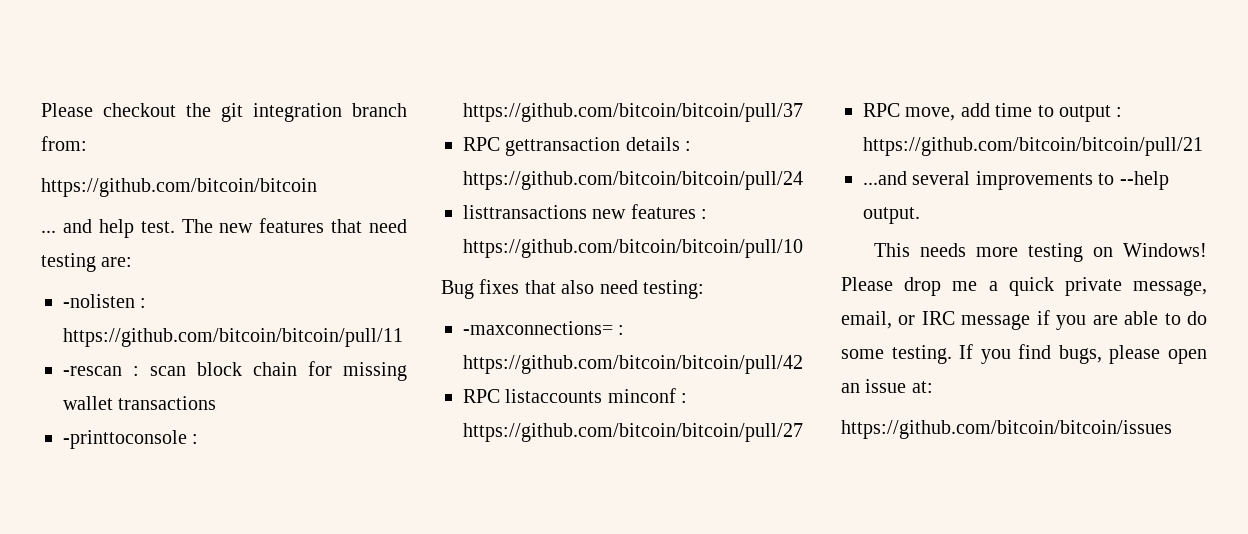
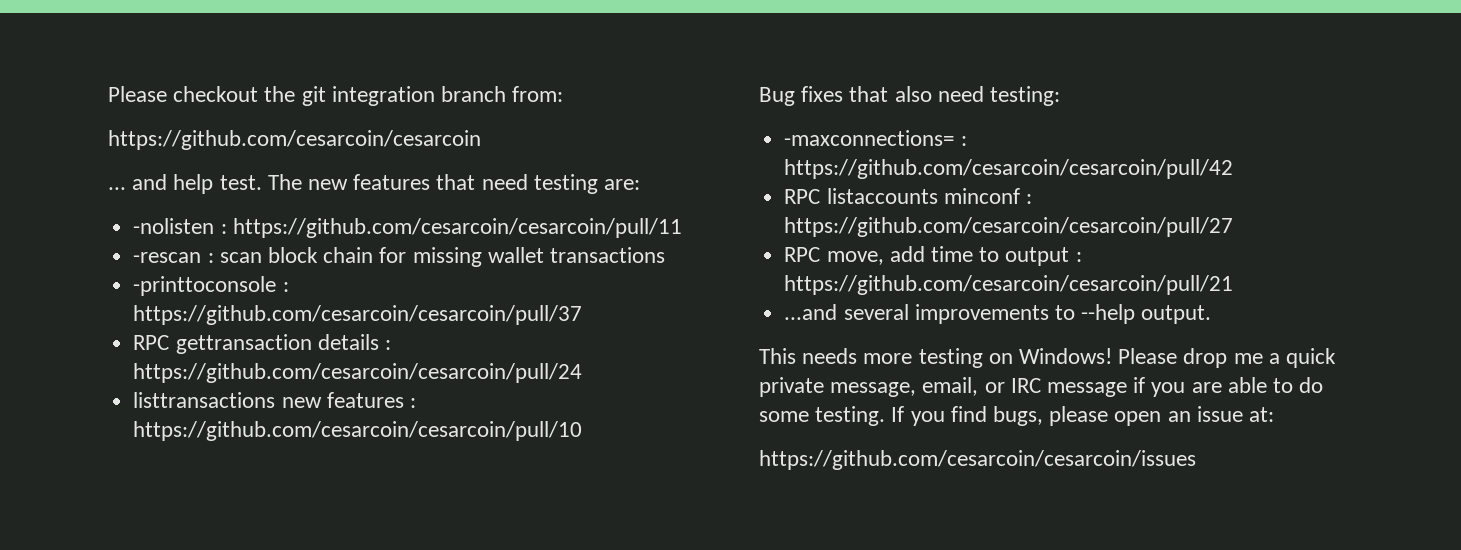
[41,178,317,197] https://github.com/bitcoin/bitcoin -> [108,130,481,150] https://github.com/cesarcoin/cesarcoin
[63,328,403,347] https://github.com/bitcoin/bitcoin/pull/11 -> [232,218,682,238] https://github.com/cesarcoin/cesarcoin/pull/11
[463,103,803,122] https://github.com/bitcoin/bitcoin/pull/37 -> [133,305,583,325] https://github.com/cesarcoin/cesarcoin/pull/37
[463,171,803,190] https://github.com/bitcoin/bitcoin/pull/24 -> [133,363,583,383] https://github.com/cesarcoin/cesarcoin/pull/24
[463,239,803,258] https://github.com/bitcoin/bitcoin/pull/10 -> [133,421,583,441] https://github.com/cesarcoin/cesarcoin/pull/10
[463,355,803,374] https://github.com/bitcoin/bitcoin/pull/42 -> [784,159,1234,179] https://github.com/cesarcoin/cesarcoin/pull/42
[463,423,803,442] https://github.com/bitcoin/bitcoin/pull/27 -> [784,217,1234,237] https://github.com/cesarcoin/cesarcoin/pull/27
[863,137,1203,156] https://github.com/bitcoin/bitcoin/pull/21 -> [784,275,1234,295] https://github.com/cesarcoin/cesarcoin/pull/21
[841,420,1172,439] https://github.com/bitcoin/bitcoin/issues -> [759,450,1196,470] https://github.com/cesarcoin/cesarcoin/issues

